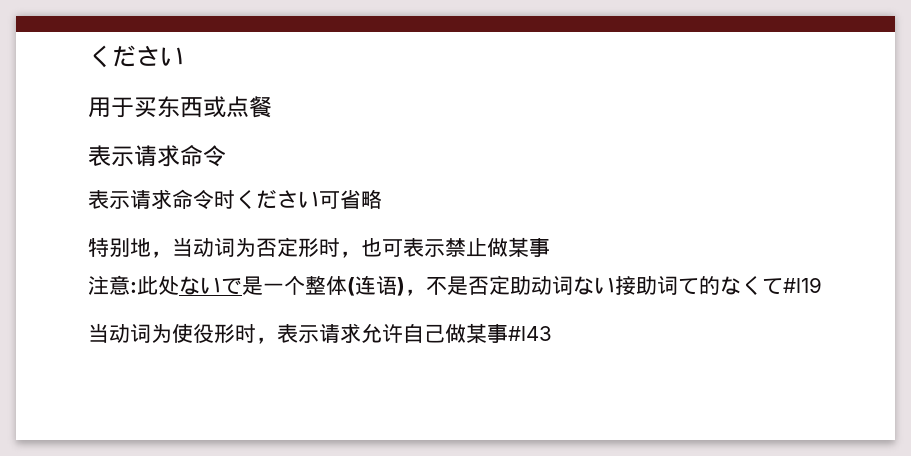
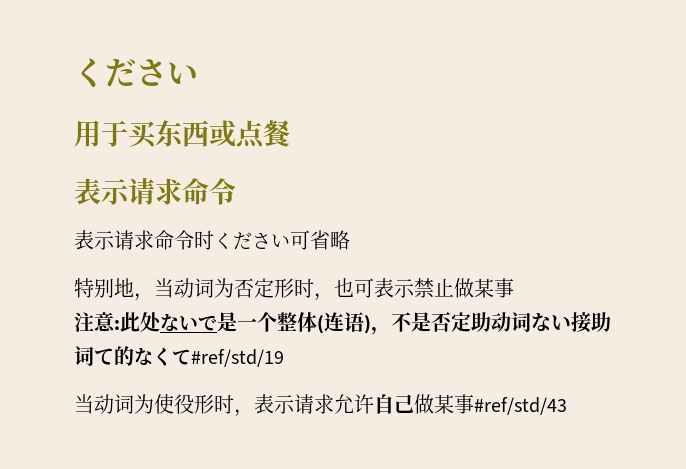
[783,277,822,293] #l19 -> [191,349,284,367] #ref/std/19
[508,326,552,341] #l43 -> [474,397,567,415] #ref/std/43

